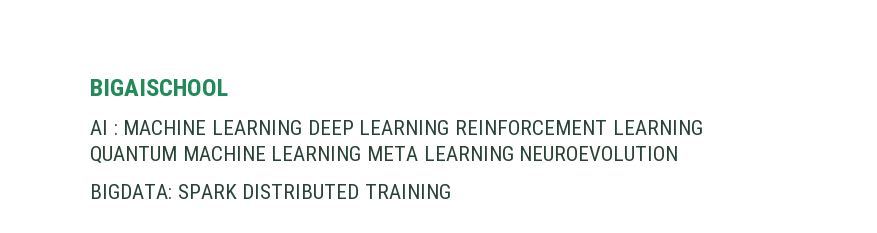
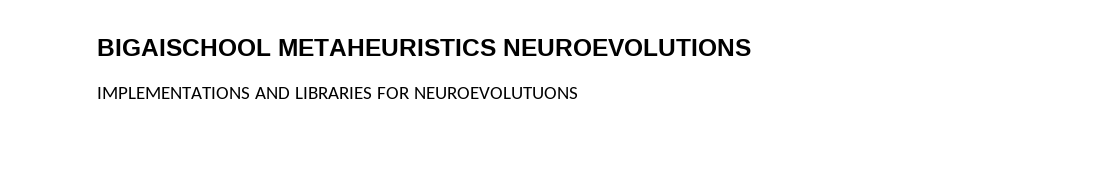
[90,120,703,135] [90,146,679,164] [90,184,452,199] // AI : MACHINE LEARNING DEEP LEARNING REINFORCEMENT LEARNING QUANTUM MACHINE LEARNING META LEARNING NEUROEVOLUTION // BIGDATA: SPARK DISTRIBUTED TRAINING -> [278,39,751,56] [97,87,578,99] METAHEURISTICS NEUROEVOLUTIONS // IMPLEMENTATIONS AND LIBRARIES FOR NEUROEVOLUTUONS

